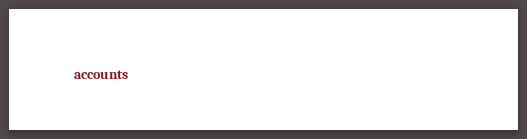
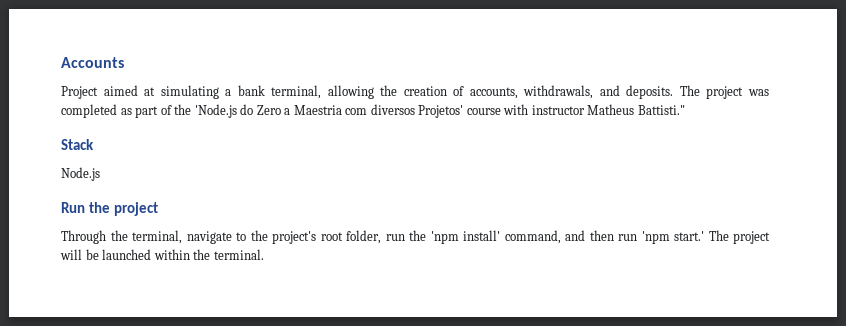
[74,70,128,79] accounts -> [61,57,124,68] [61,85,769,99] [61,104,685,118] [61,139,94,150] [61,167,100,181] [61,202,159,216] [61,230,770,244] [60,249,264,260] Accounts // Project aimed at simulating a bank terminal, allowing the creation of accounts, withdrawals, and deposits. The project was completed as part of the 'Node.js do Zero a Maestria com diversos Projetos' course with instructor Matheus Battisti." // Stack // Node.js // Run the project // Through the terminal, navigate to the project's root folder, run the 'npm install' command, and then run 'npm start.' The project will be launched within the terminal.

